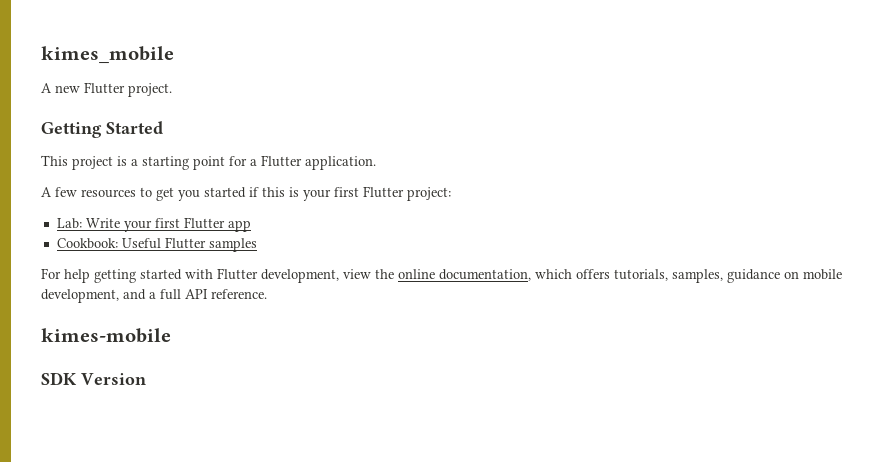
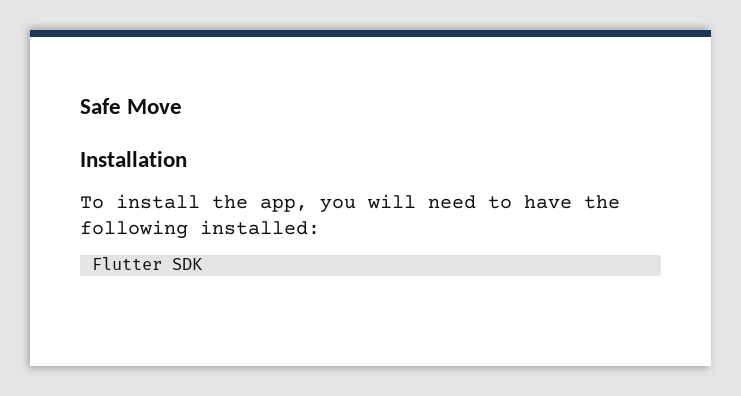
[41,46,174,64] [41,82,172,97] [41,121,163,138] [41,155,376,170] [41,186,451,201] [56,217,251,232] [56,237,257,252] [41,268,842,283] [41,289,267,303] [41,328,171,343] [41,372,146,385] kimes_mobile // A new Flutter project. // Getting Started // This project is a starting point for a Flutter application. // A few resources to get you started if this is your first Flutter project: // Lab: Write your first Flutter app // Cookbook: Useful Flutter samples // For help getting started with Flutter development, view the online documentation, which offers tutorials, samples, guidance on mobile development, and a full API reference. // kimes-mobile // SDK Version -> [80,98,183,114] [80,151,187,167] [80,194,620,213] [80,220,320,239] [92,257,202,270] Safe Move // Installation // To install the app, you will need to have the following installed: // Flutter SDK

